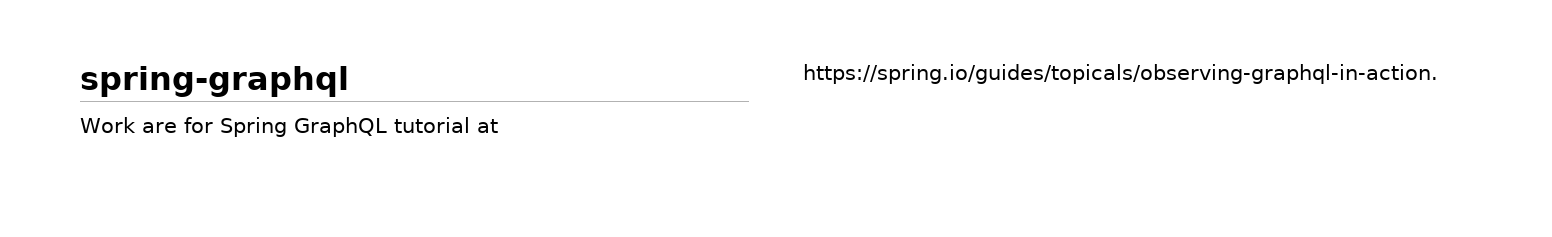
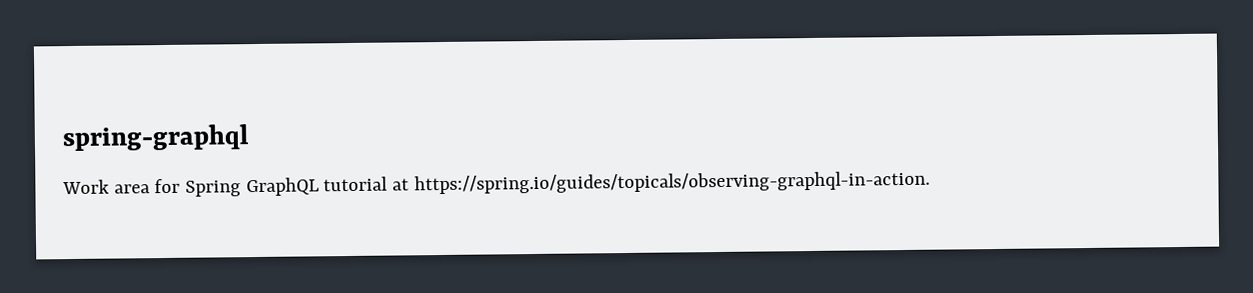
[141,122,177,133] are -> [113,184,150,194] area

